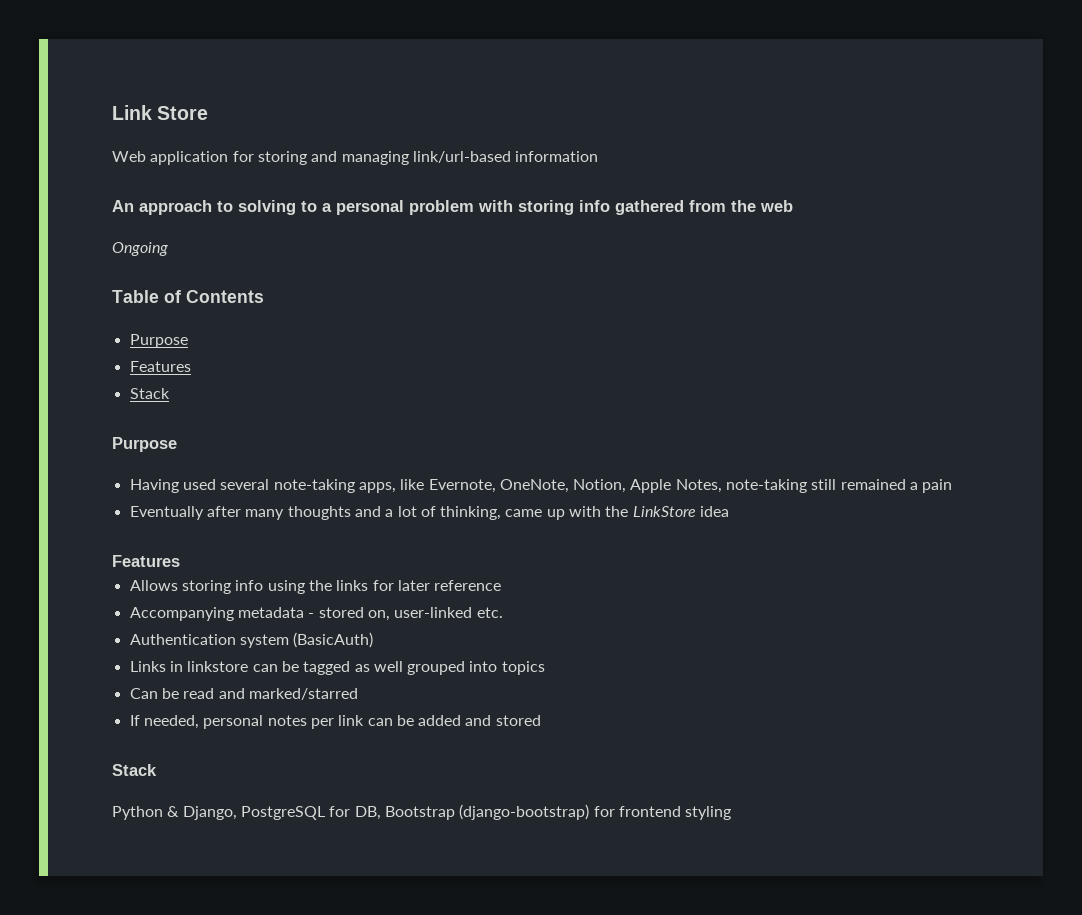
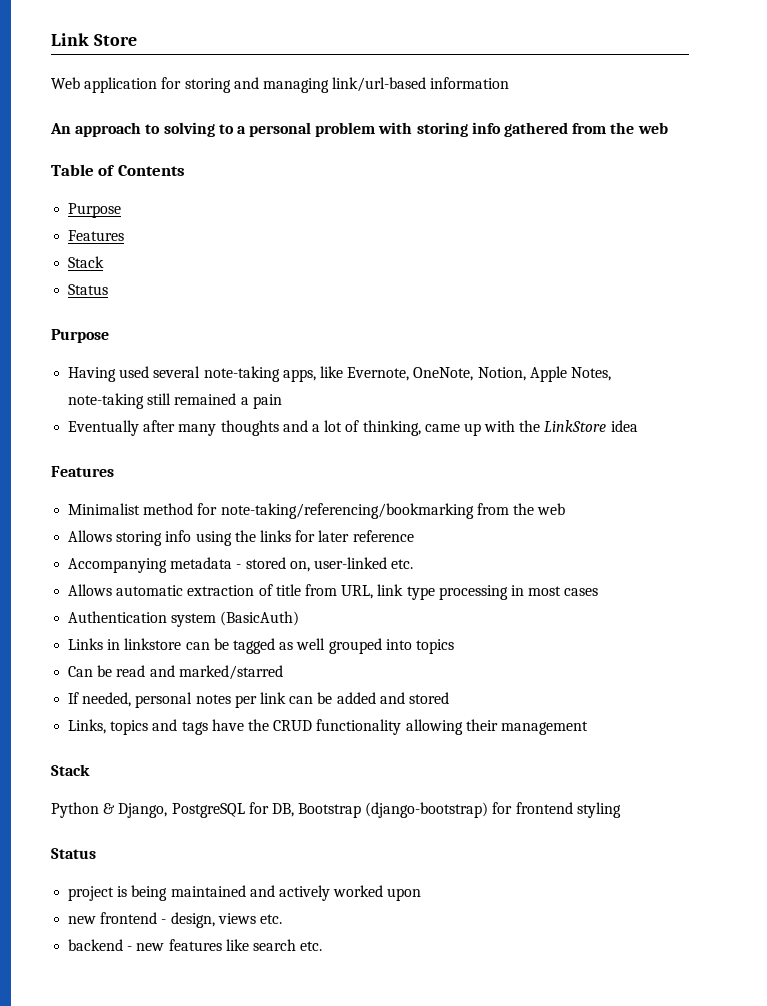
[112,242,168,256] // Ongoing -> (668, 128) none
(170, 393) none -> [68,284,109,295] // Status
(180, 561) none -> [68,503,566,519] // Minimalist method for note-taking/referencing/bookmarking from the web
(503, 612) none -> [68,584,599,600] // Allows automatic extraction of title from URL, link type processing in most cases
(541, 720) none -> [68,719,588,735] // Links, topics and tags have the CRUD functionality allowing their management
(732, 813) none -> [51,848,96,859] [68,885,422,901] [68,912,282,928] [68,939,323,951] // Status // project is being maintained and actively worked upon // new frontend - design, views etc. // backend - new features like search etc.

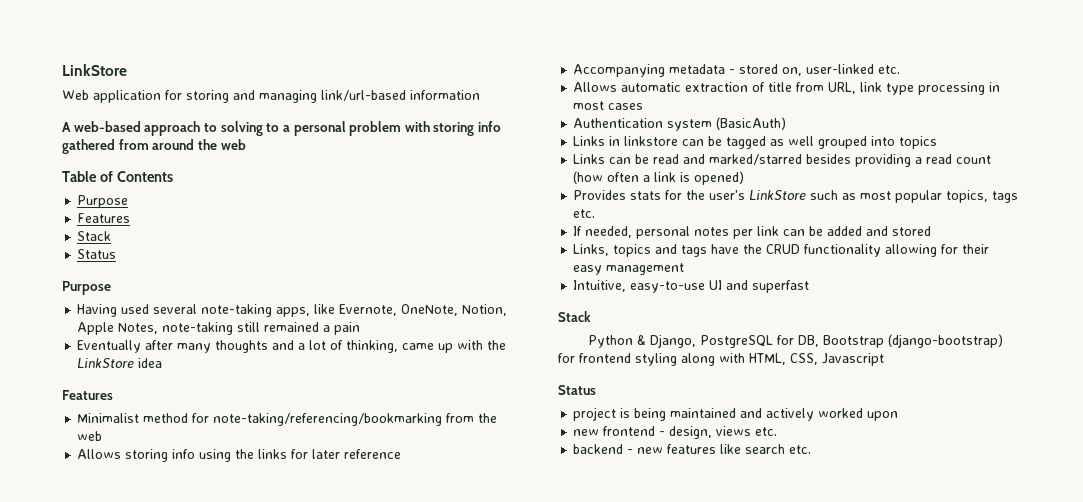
[51,33,137,46] Link Store -> [62,64,127,76] LinkStore
[50,123,71,134] An -> [62,121,141,132] A web-based
(607, 128) none -> [152,139,195,150] around
[68,666,94,677] Can -> [573,154,632,164] Links can
(283, 672) none -> [806,154,992,167] [573,171,745,185] [573,190,1019,203] [573,209,596,218] besides providing a read count (how often a link is opened) // Provides stats for the user's LinkStore such as most popular topics, tags etc.
[465,719,588,735] their management -> [941,244,990,254] [573,263,685,275] [573,280,810,293] for their easy management // Intuitive, easy-to-use UI and superfast
(621, 810) none -> [681,353,884,366] along with HTML, CSS, Javascript

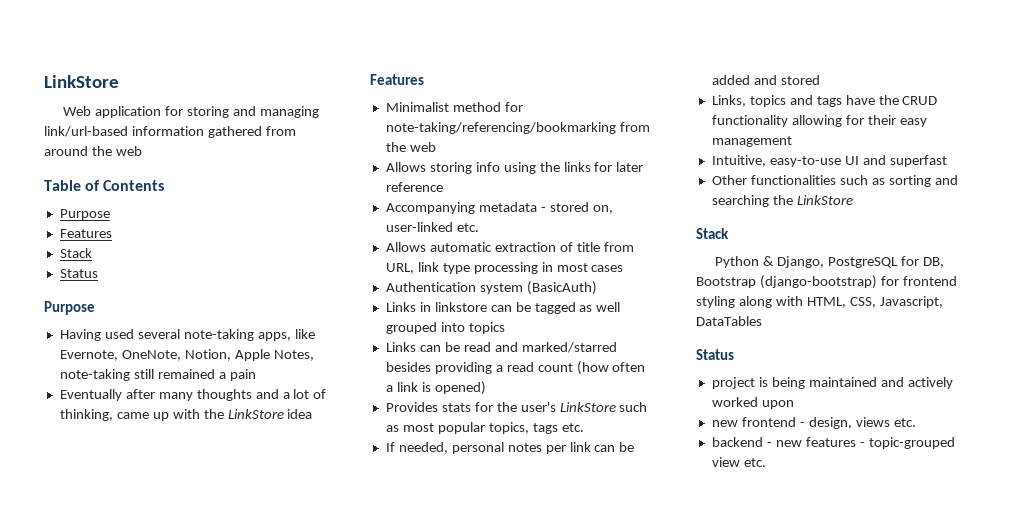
[62,121,502,136] // A web-based approach to solving to a personal problem with storing info -> (204, 131) none
(810, 286) none -> [711,175,958,187] [711,195,853,207] // Other functionalities such as sorting and searching the LinkStore
[822,353,884,366] Javascript -> [879,296,943,308] [696,316,762,326] Javascript, DataTables
[720,444,786,454] like search -> [859,437,955,449] [711,457,740,467] - topic-grouped view

